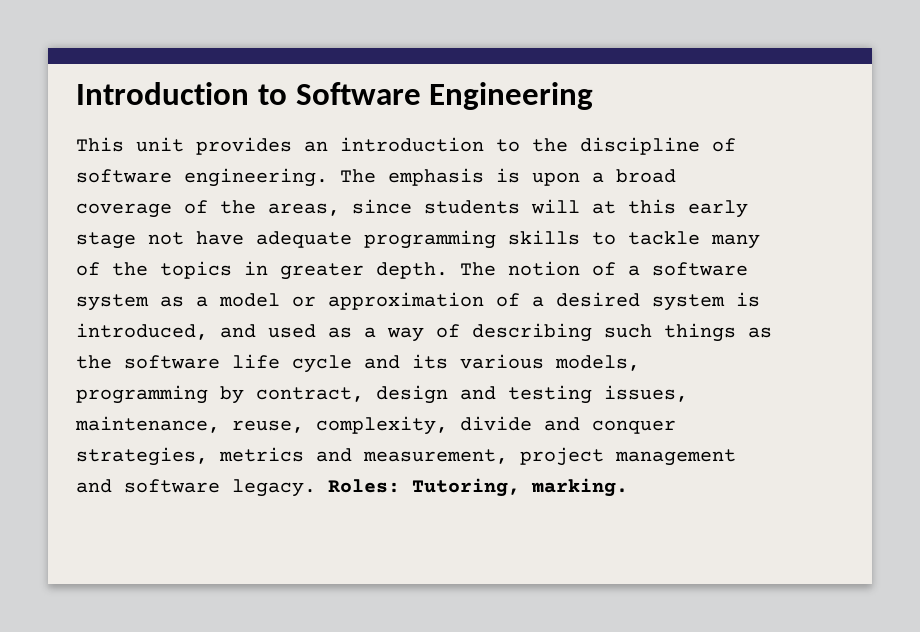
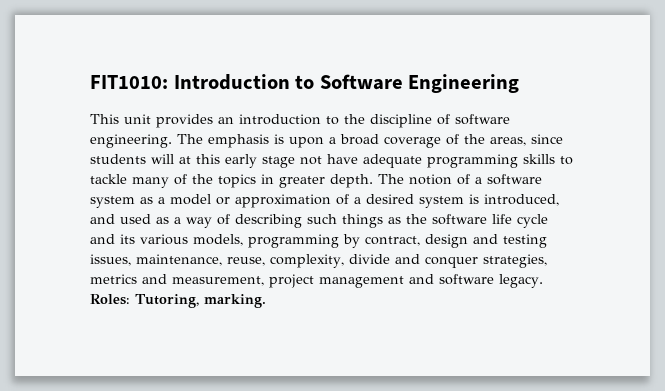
(76, 93) none -> [90,75,168,89] FIT1010:

